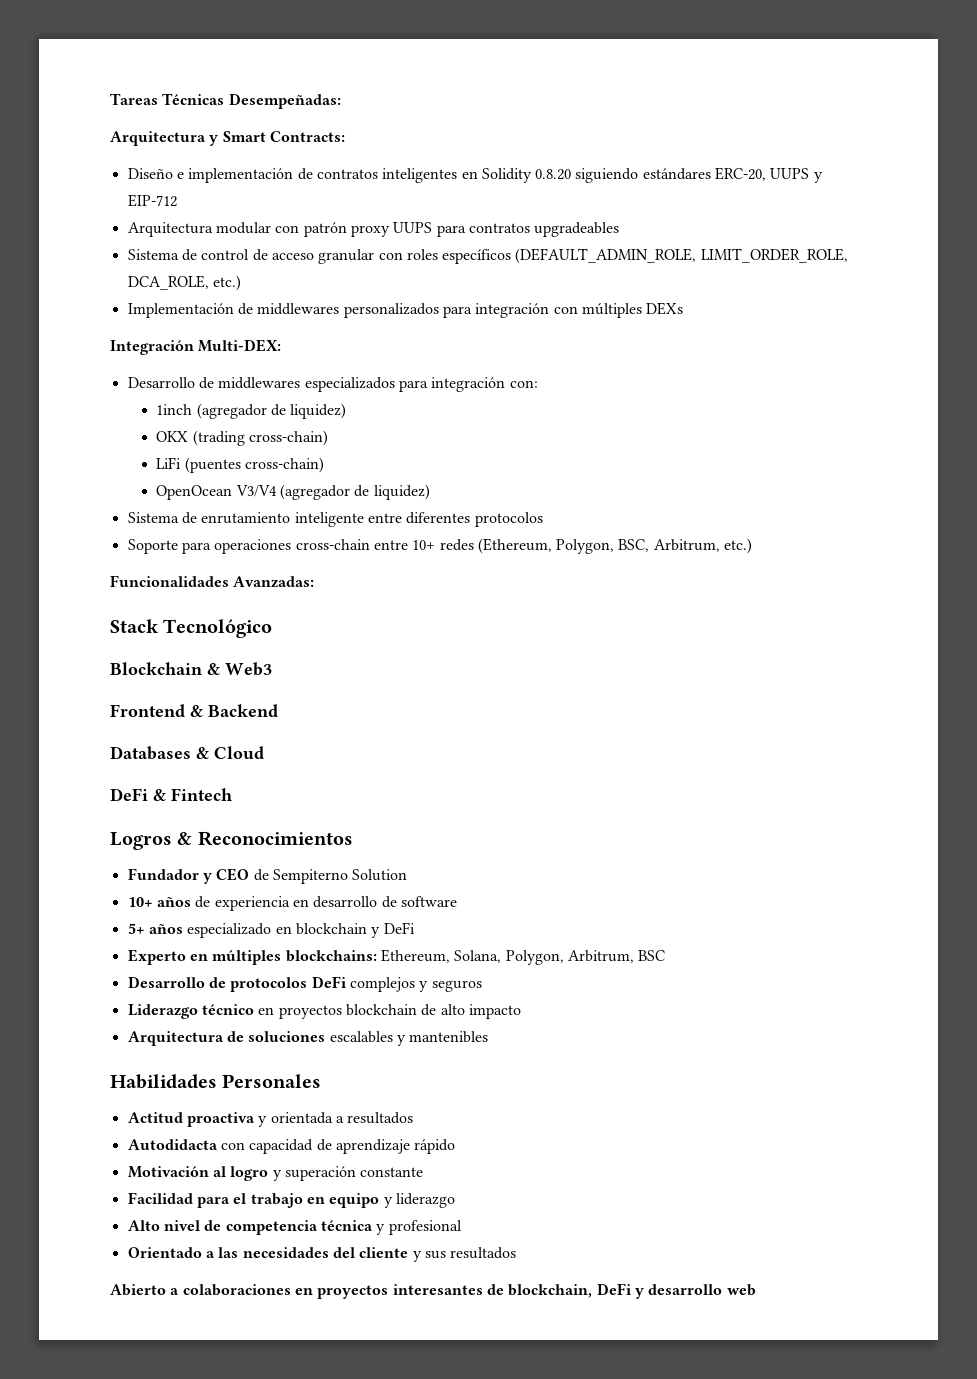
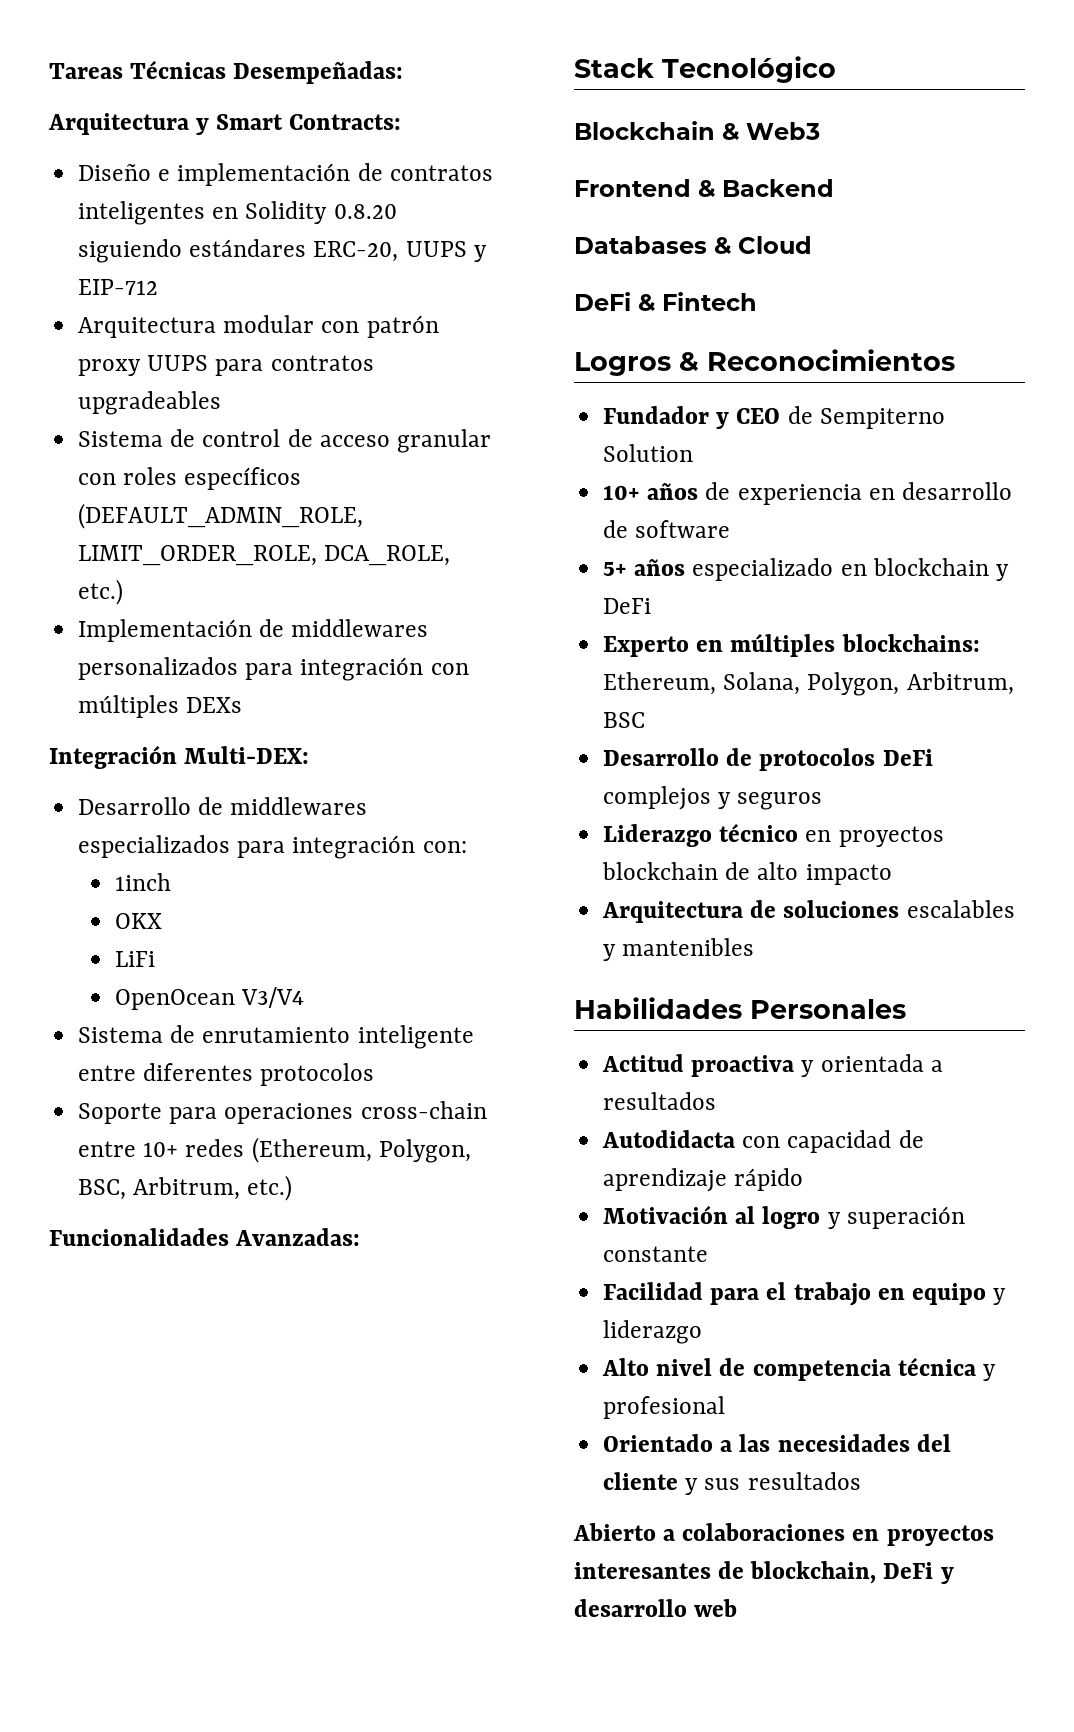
[196,403,347,419] (agregador de liquidez) -> (172, 882) none
[192,430,329,446] (trading cross-chain) -> (163, 921) none
[184,457,325,473] (puentes cross-chain) -> (156, 959) none
[280,484,430,500] (agregador de liquidez) -> (305, 997) none

